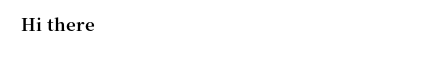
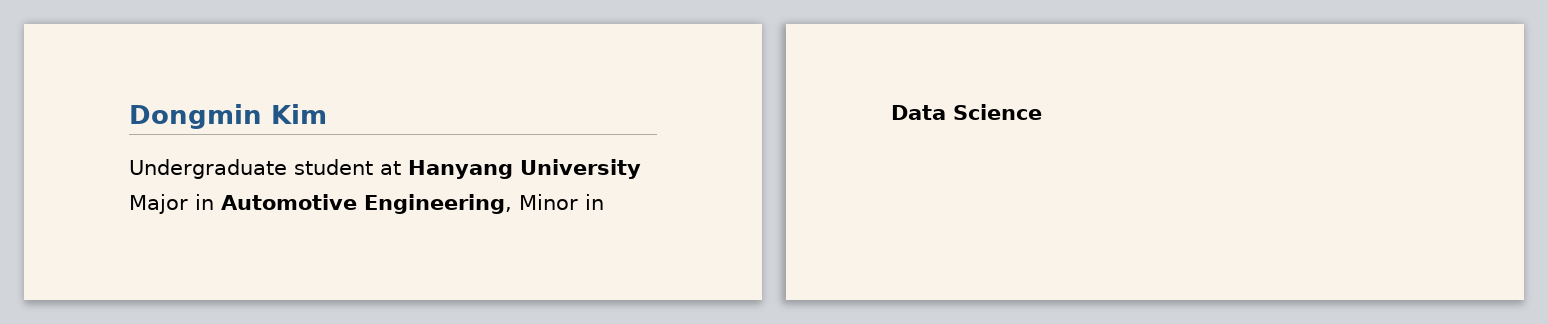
[21,17,95,31] Hi there -> [129,104,327,129] [129,159,641,179] [129,194,604,214] [891,104,1042,120] Dongmin Kim // Undergraduate student at Hanyang University // Major in Automotive Engineering, Minor in Data Science

